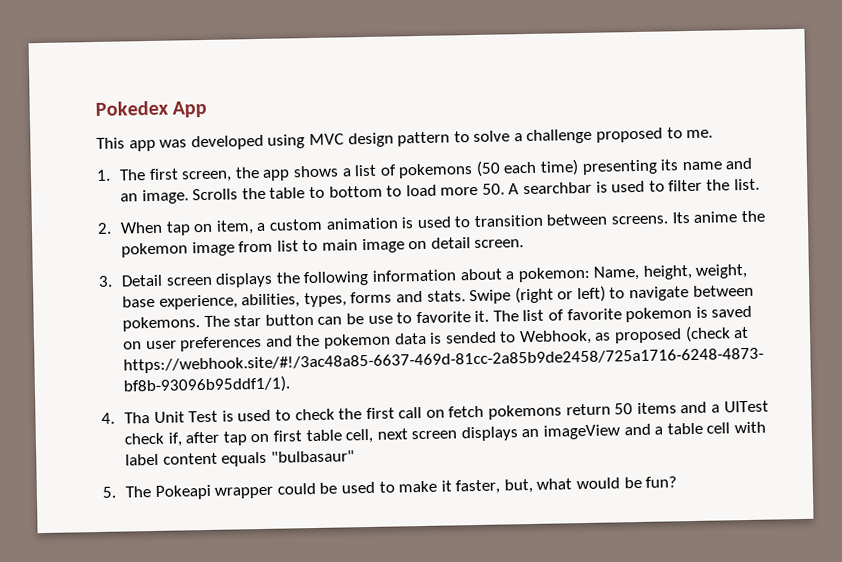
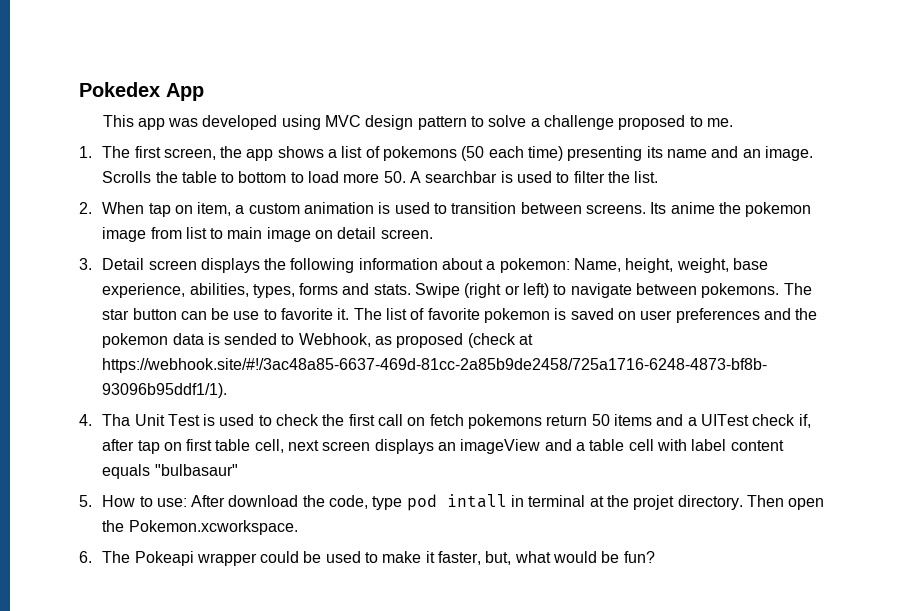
(116, 492) none -> [102,494,825,511] [102,520,298,535] [79,551,92,563] How to use: After download the code, type pod intall in terminal at the projet directory. Then open the Pokemon.xcworkspace. // 6.

